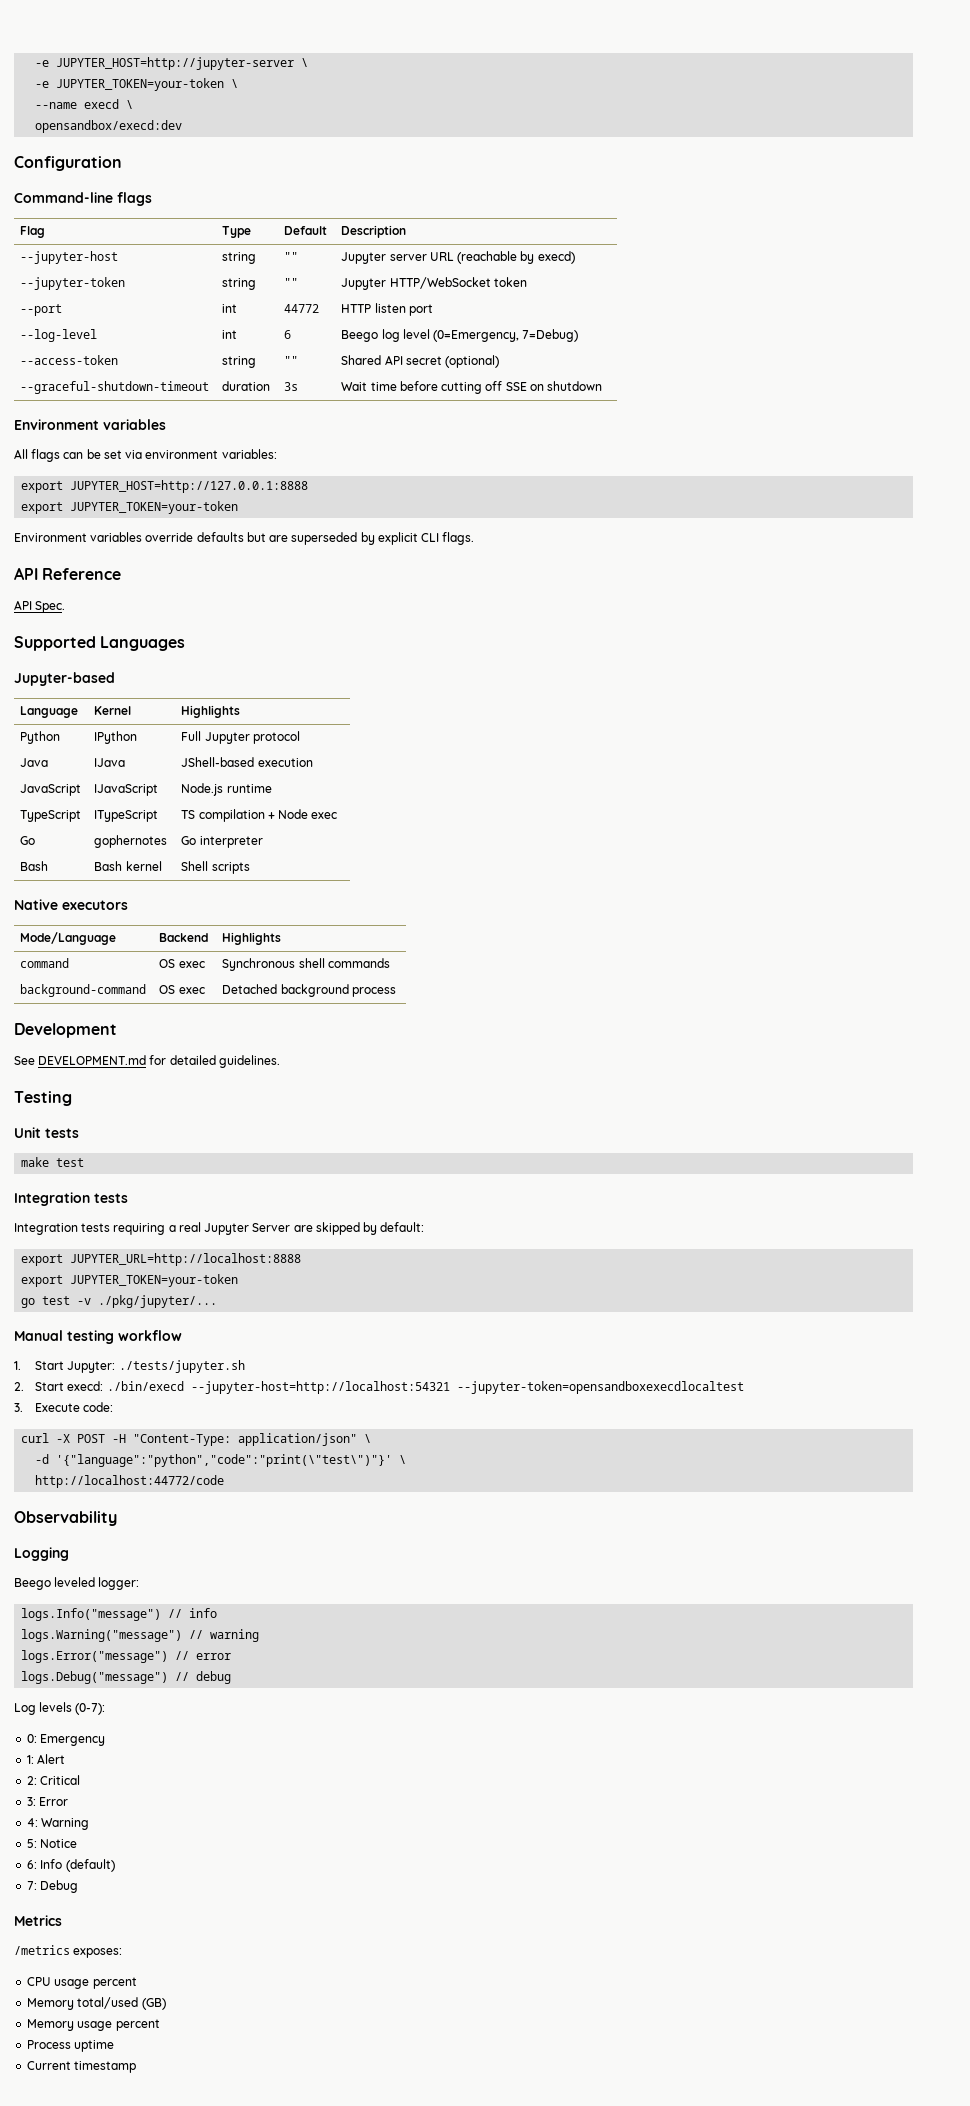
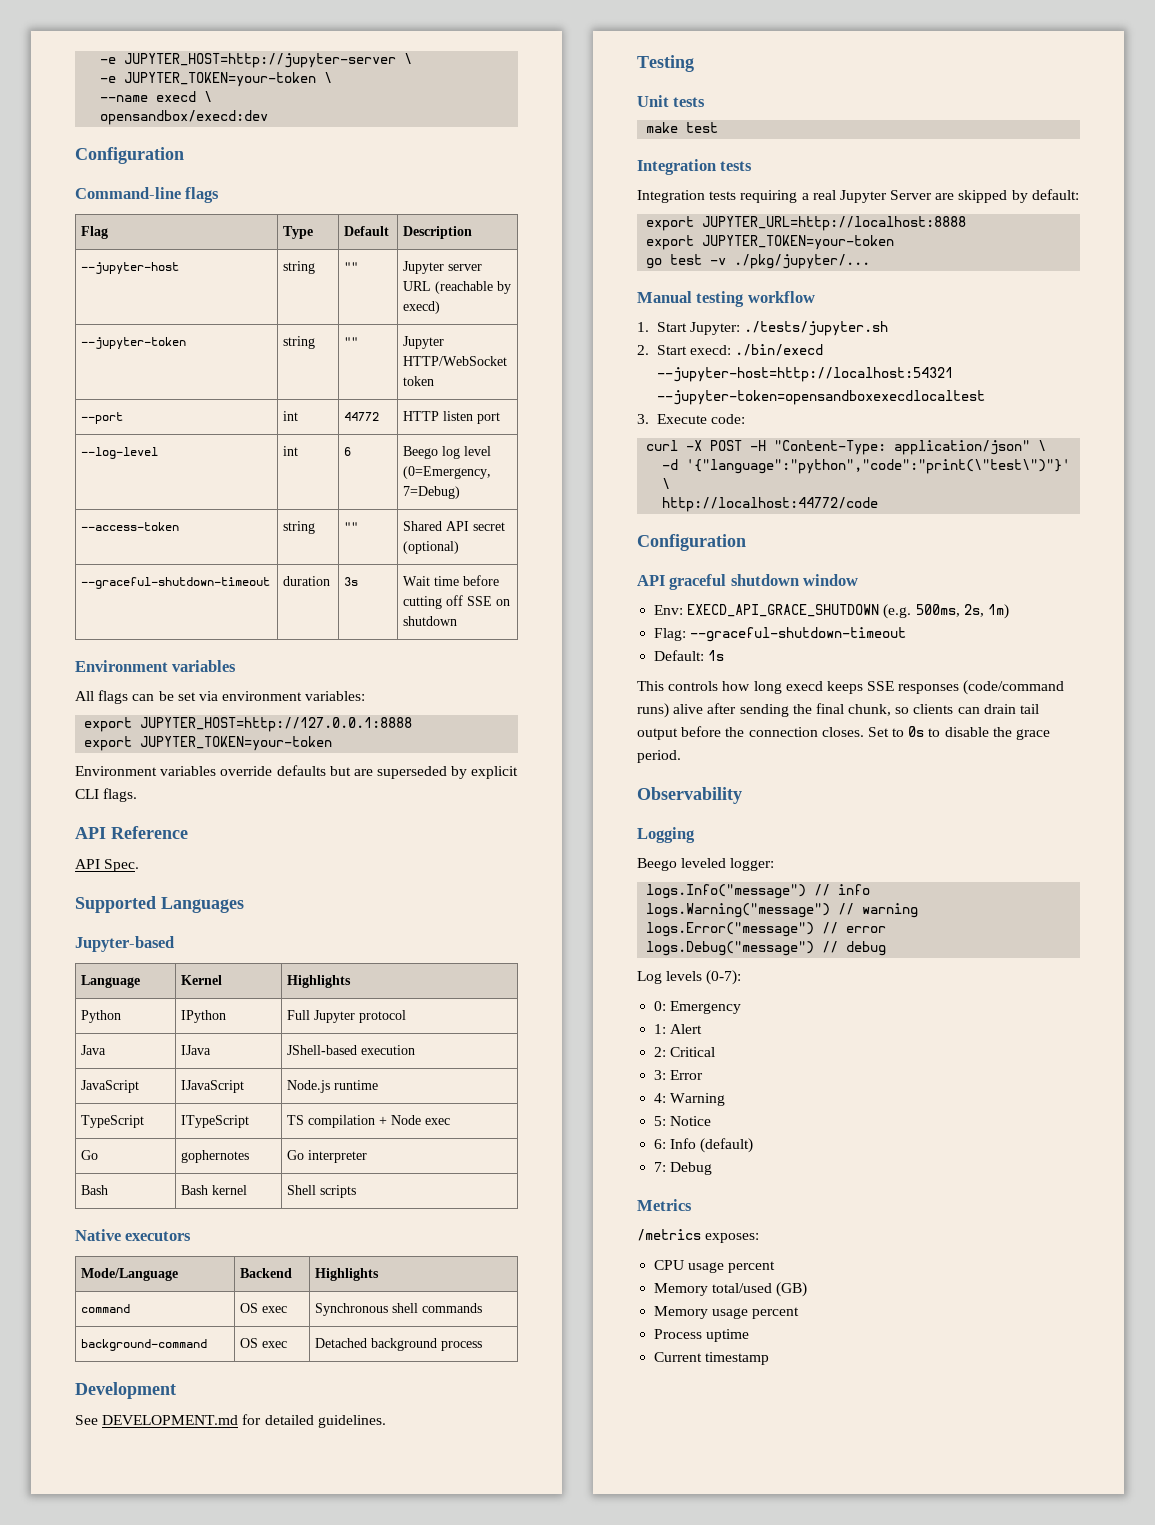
(225, 1481) none -> [637,534,746,551] [637,574,859,590] [654,604,1009,619] [654,627,907,642] [654,650,725,661] [637,680,1065,695] [637,703,1040,718] [637,726,1051,740] [637,750,681,763] // Configuration // API graceful shutdown window // Env: EXECD_API_GRACE_SHUTDOWN (e.g. 500ms, 2s, 1m) // Flag: --graceful-shutdown-timeout // Default: 1s // This controls how long execd keeps SSE responses (code/command runs) alive after sending the final chunk, so clients can drain tail output before the connection closes. Set to 0s to disable the grace period.

